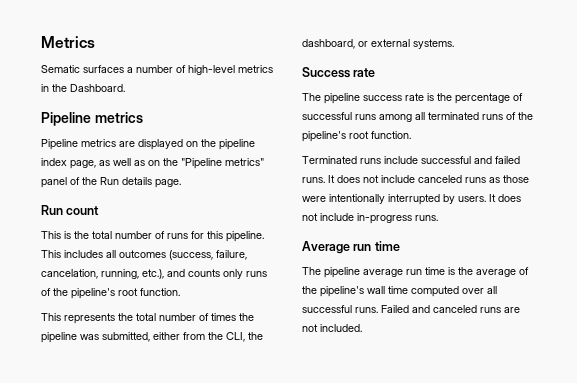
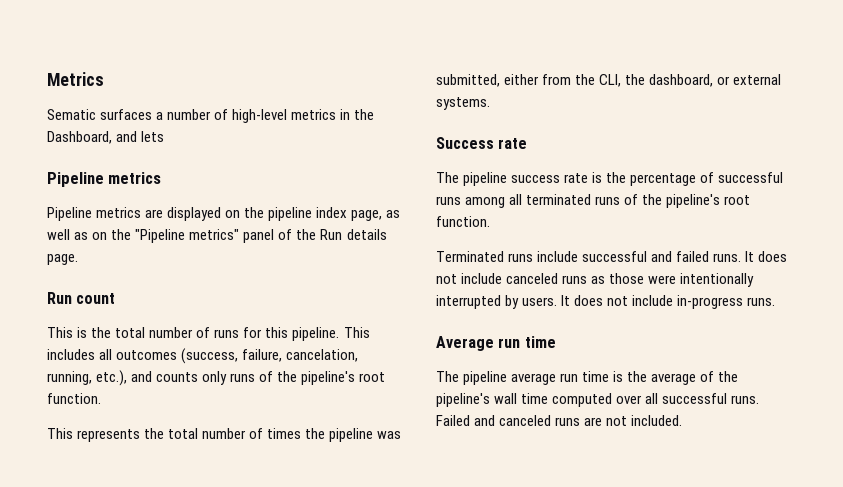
[70,84,125,92] Dashboard. -> [47,131,165,144] Dashboard, and lets

